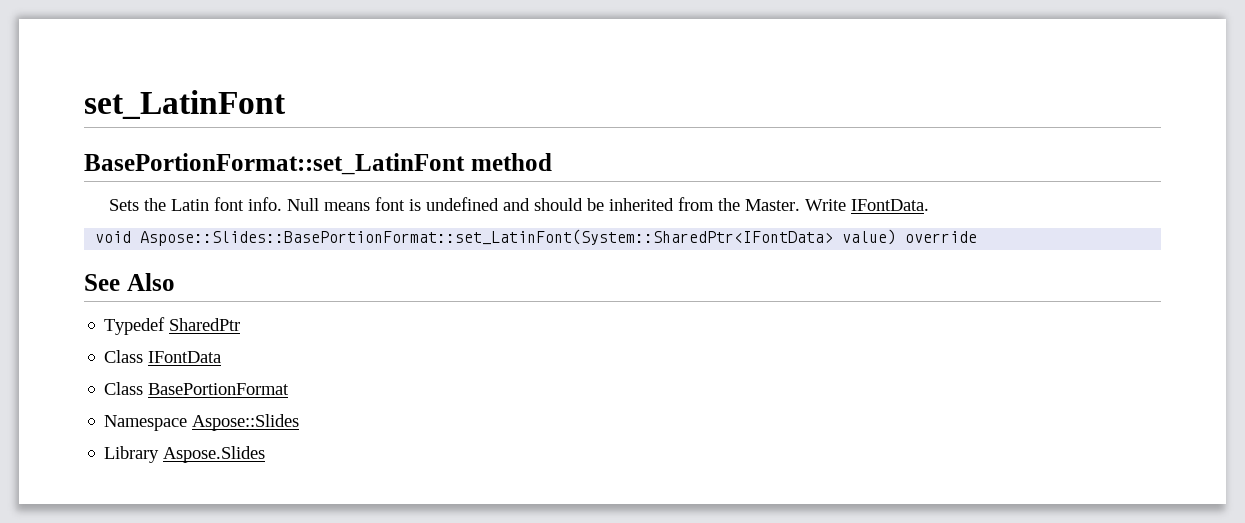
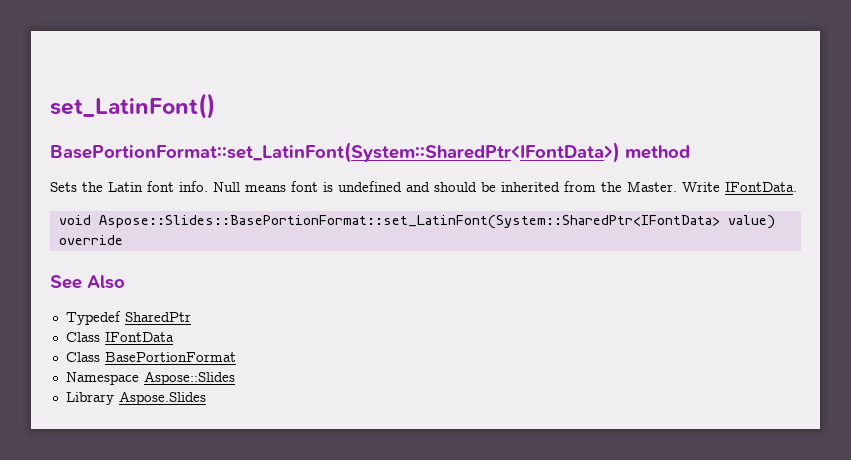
[84,90,286,119] [84,153,465,175] set_LatinFont // BasePortionFormat::set_LatinFont -> [50,93,216,119] [50,142,620,163] set_LatinFont() // BasePortionFormat::set_LatinFont(System::SharedPtr<IFontData>)

